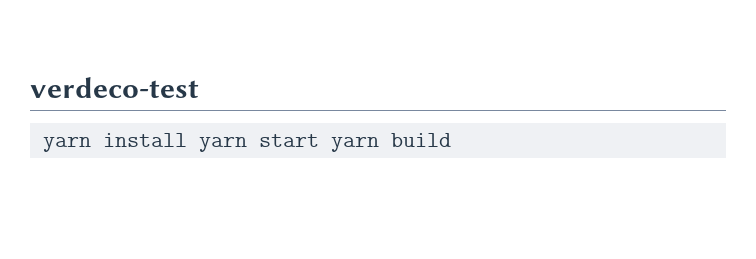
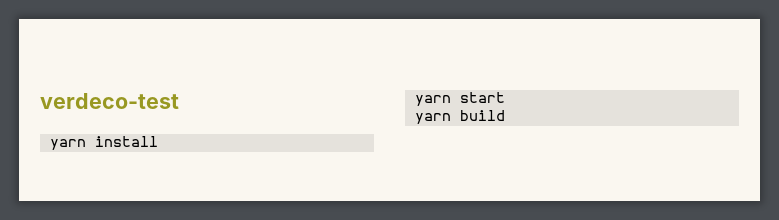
(187, 140) none -> (159, 141) //
(319, 140) none -> (506, 97) //

